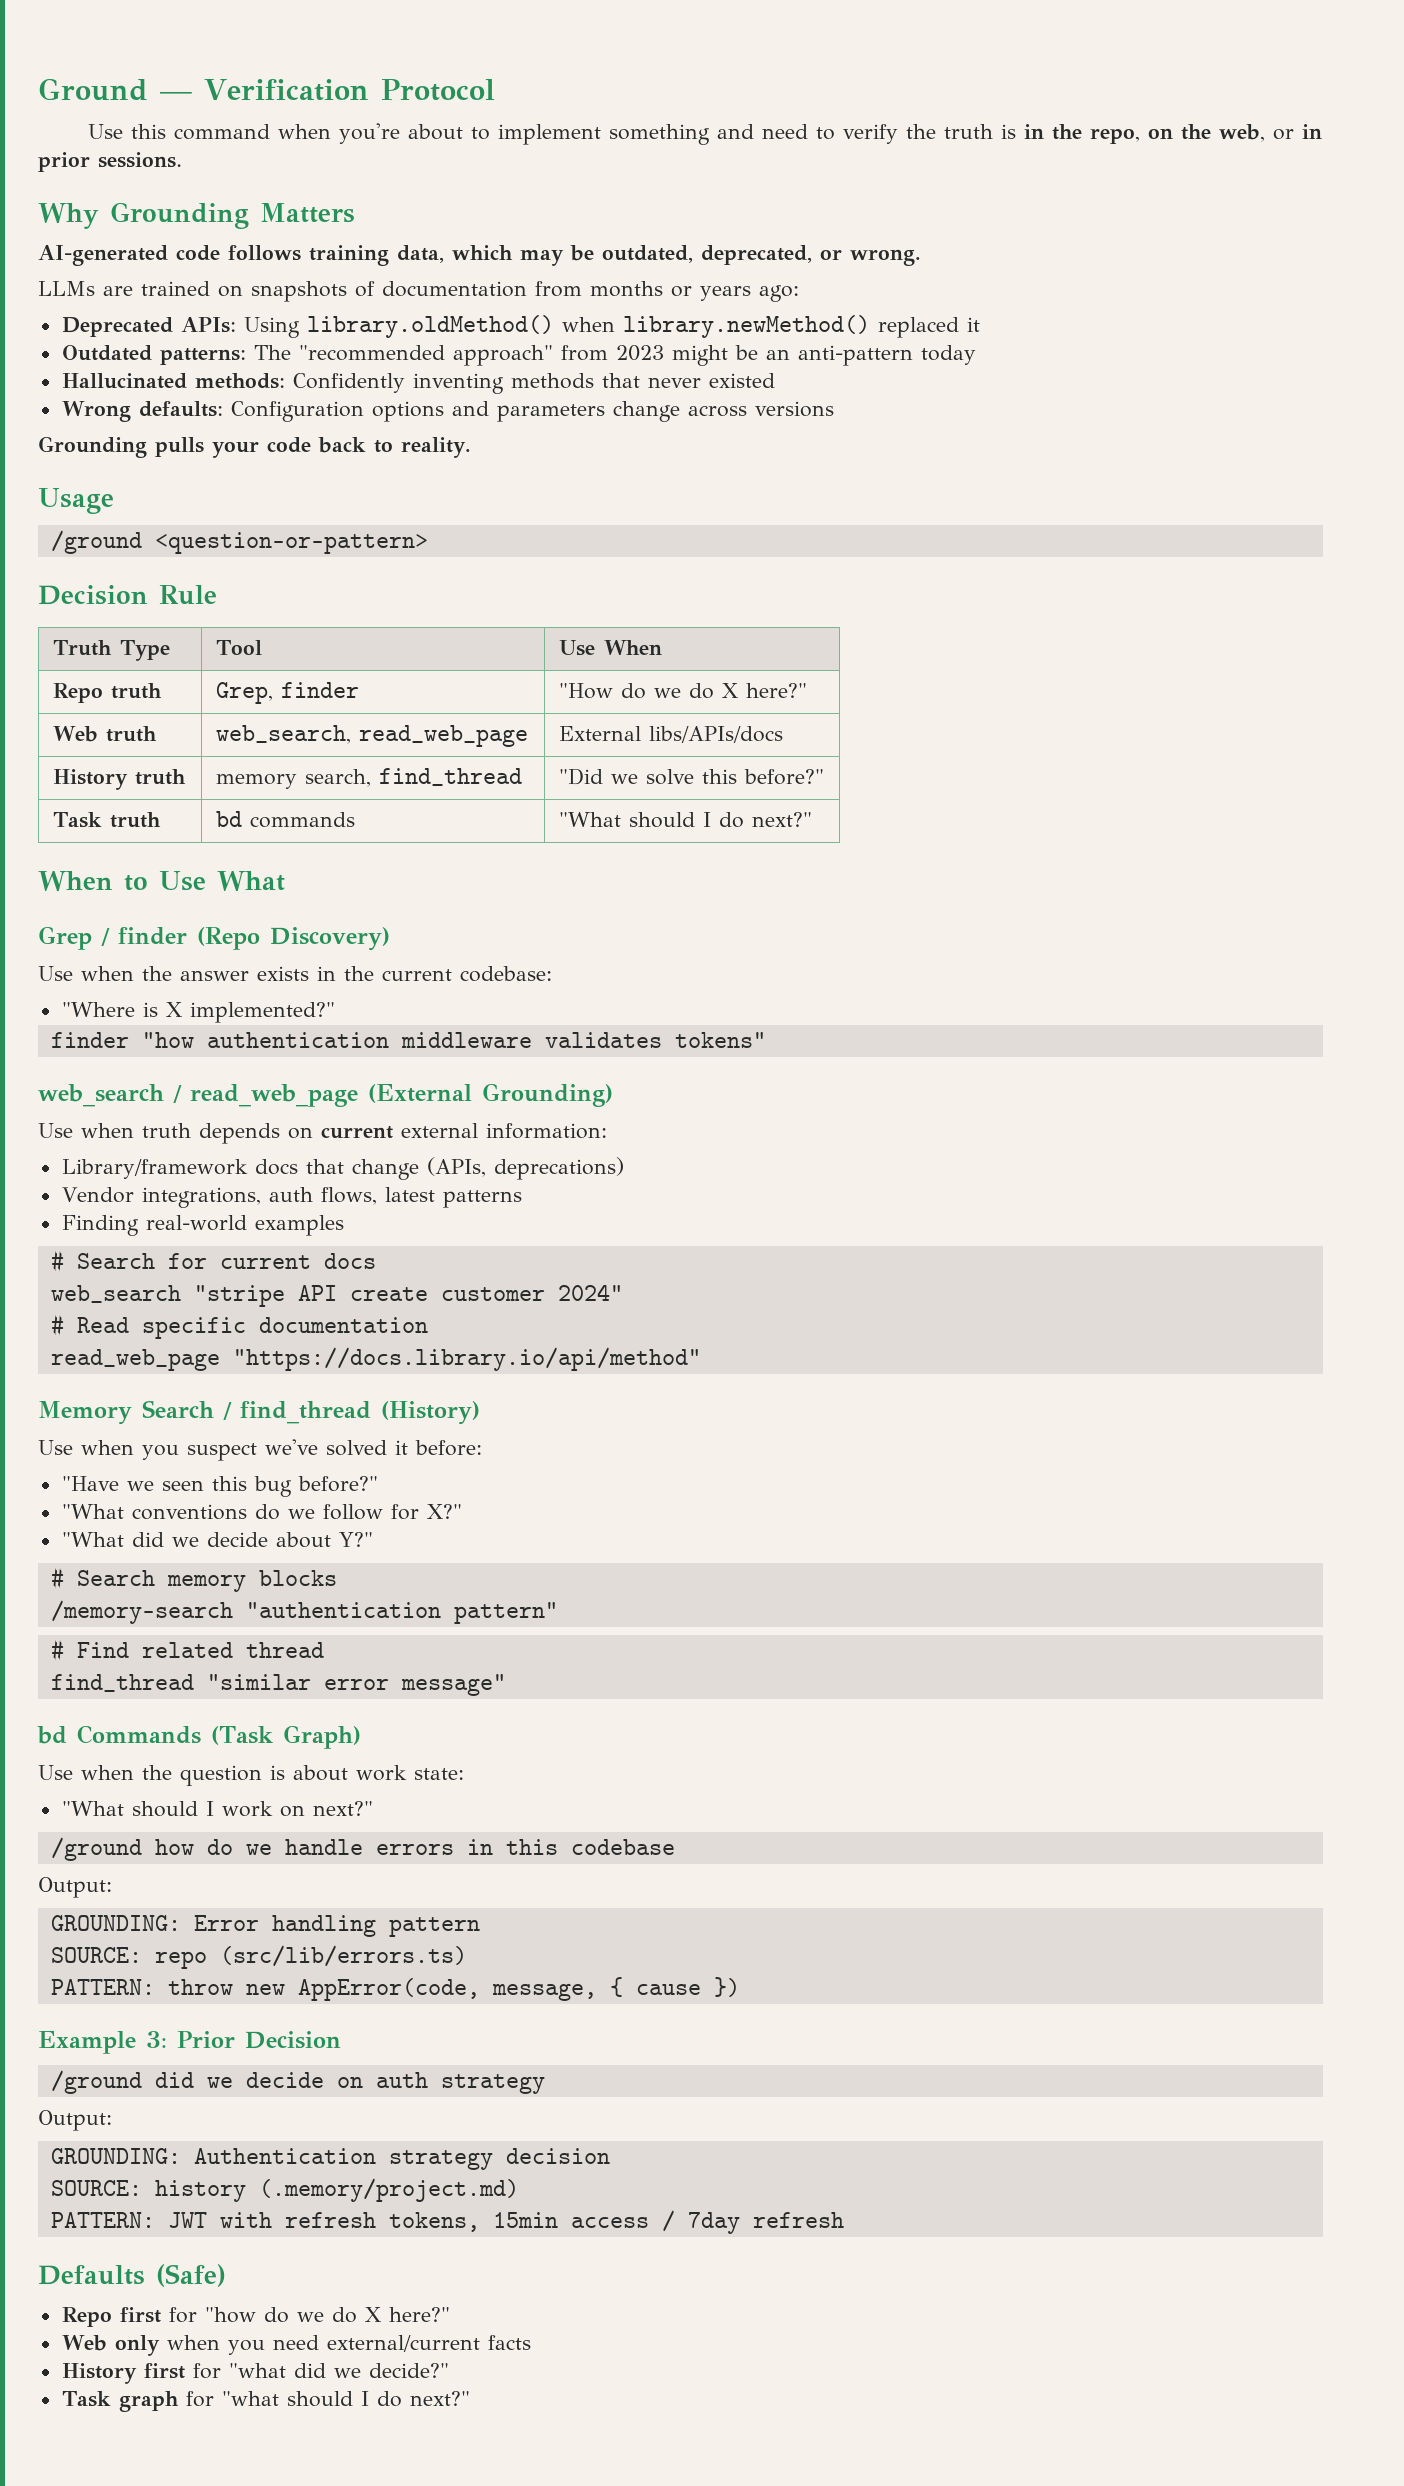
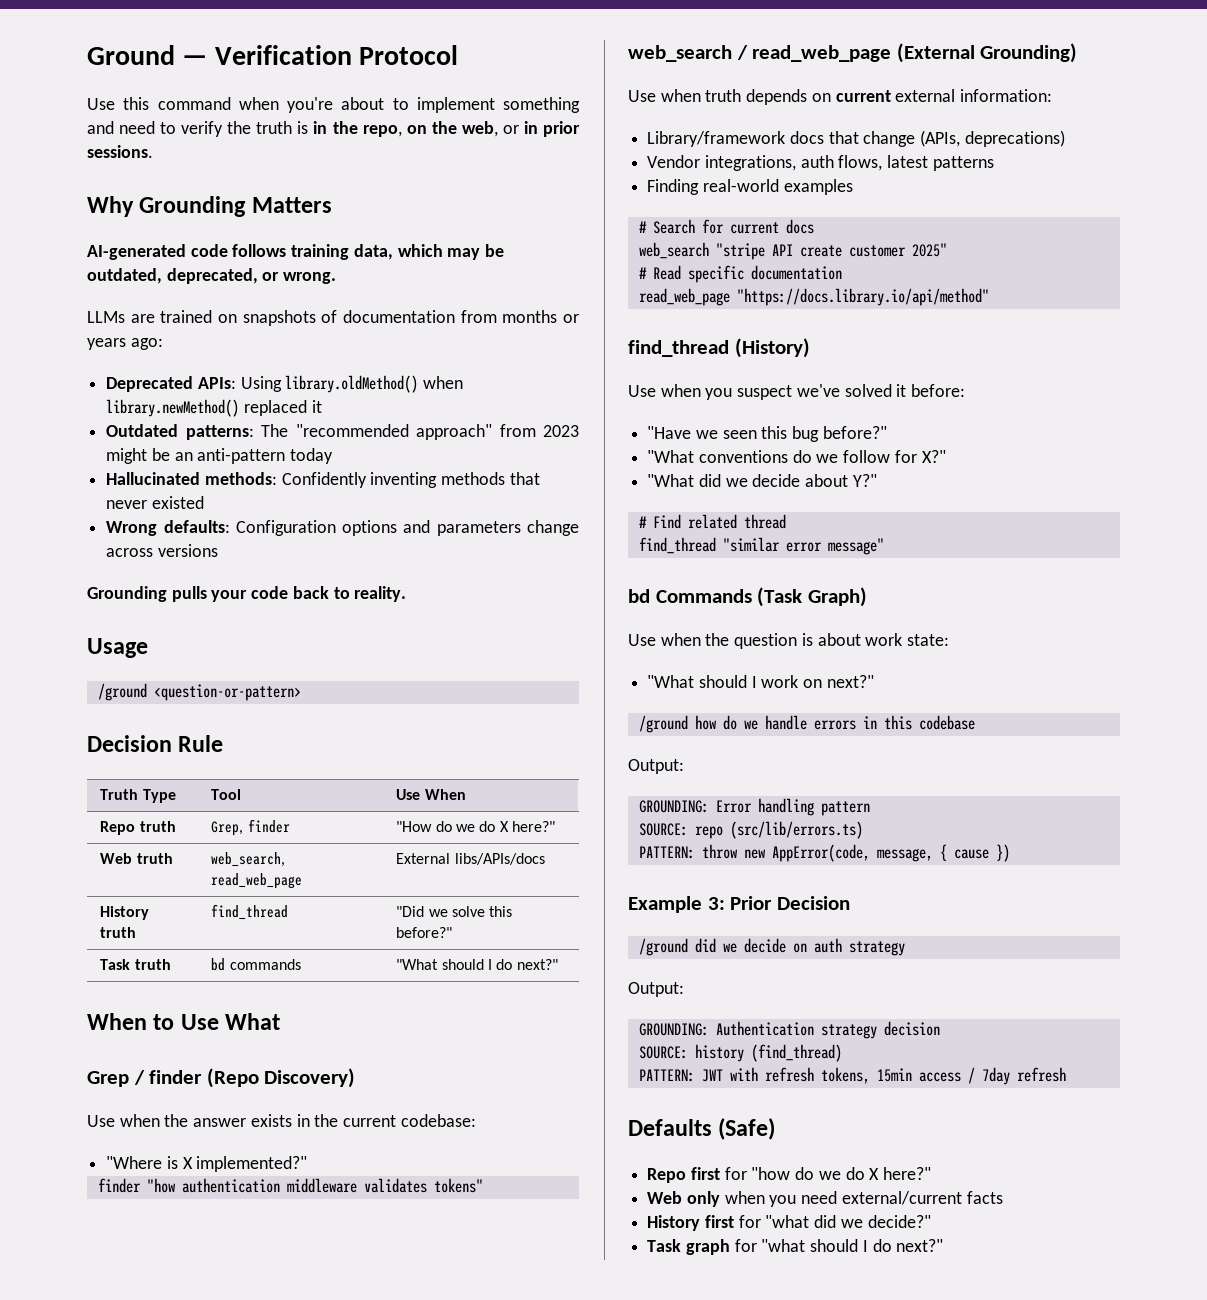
[216,769,372,789] memory search, -> (137, 932) none
[557,1284,623,1301] 2024" -> [911,243,947,257] 2025"
[38,1400,232,1425] Memory Search / -> (989, 297) none
[50,1567,337,1592] [50,1600,558,1624] // # Search memory blocks // /memory-search "authentication pattern" -> (877, 480) none
[258,2178,519,2202] (.memory/project.md) -> [750,1044,842,1062] (find_thread)

